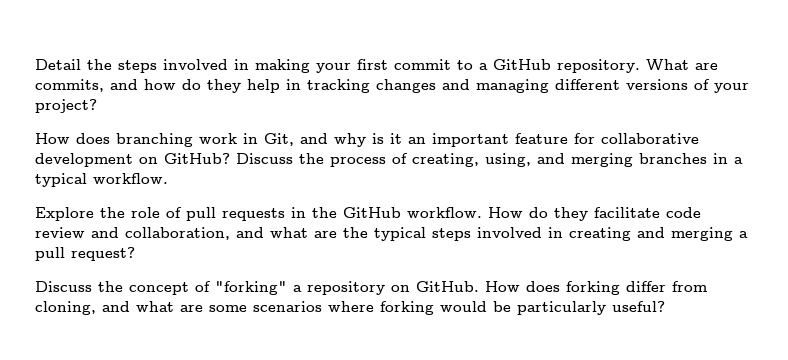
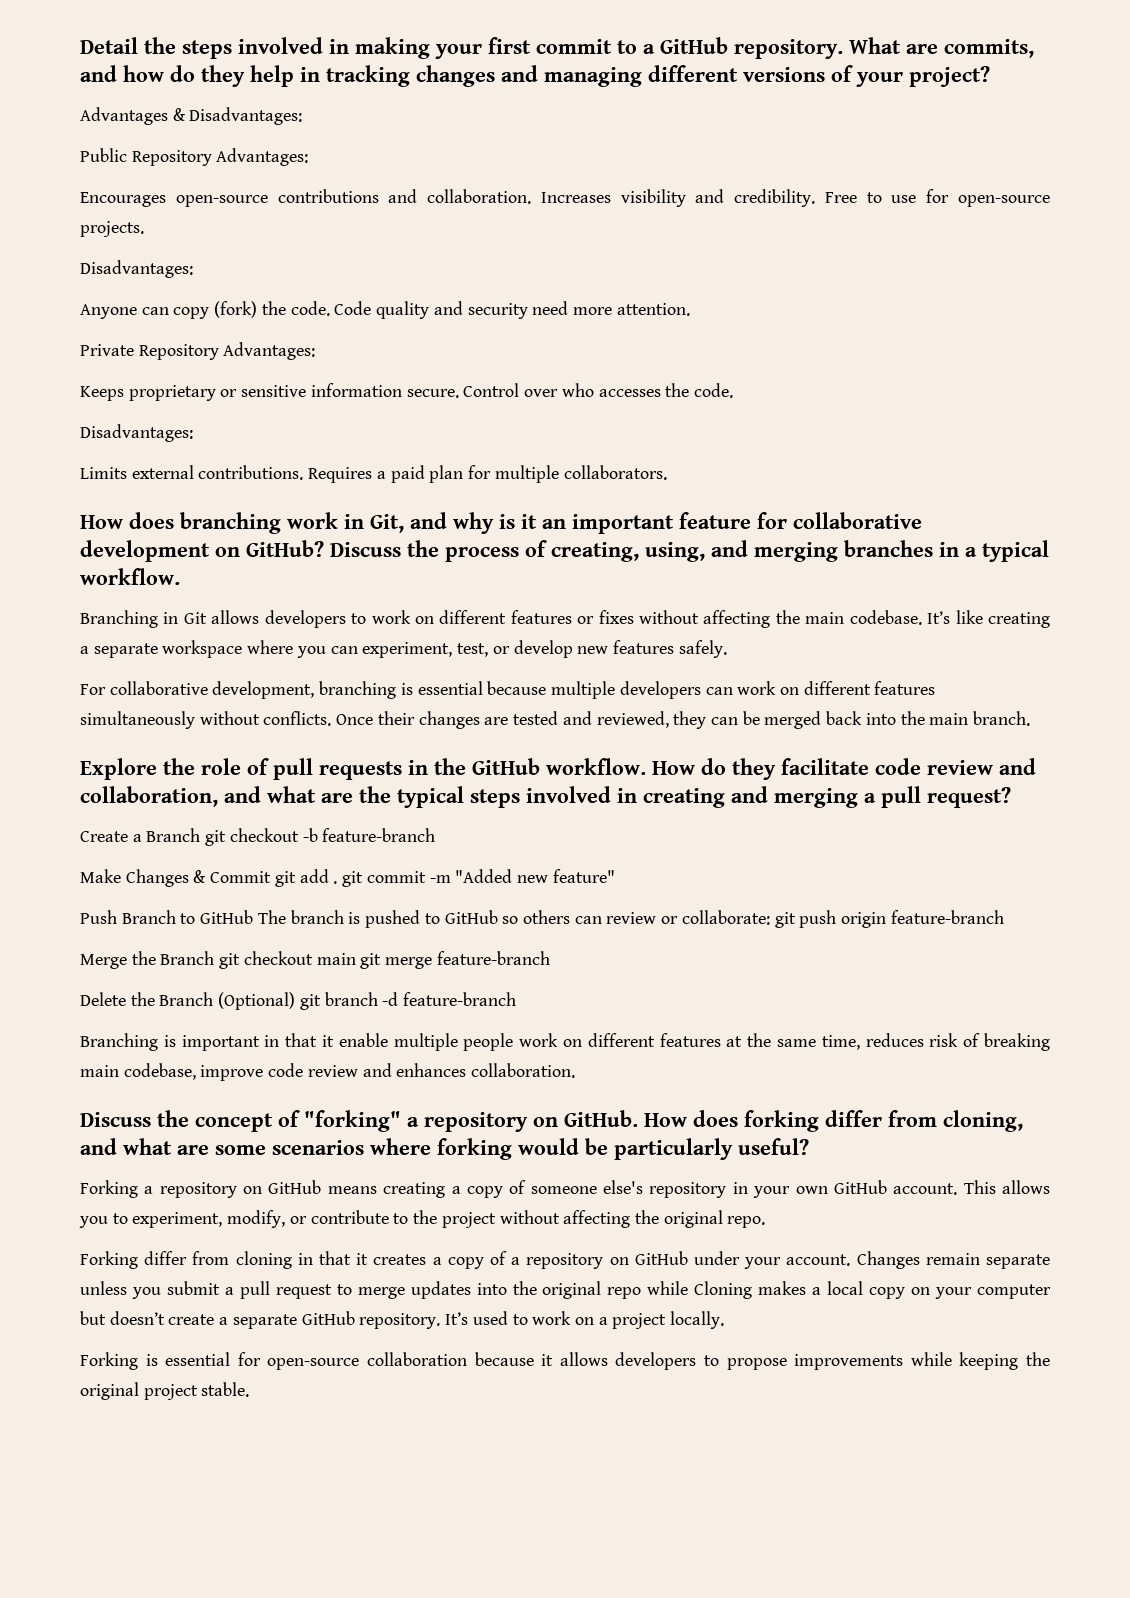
(97, 106) none -> [80,107,303,125] [80,148,309,166] [80,189,1050,207] [80,221,144,237] [80,260,193,278] [80,301,690,319] [80,342,316,360] [80,383,733,401] [80,424,193,442] [80,465,667,483] // Advantages & Disadvantages: // Public Repository Advantages: // Encourages open-source contributions and collaboration. Increases visibility and credibility. Free to use for open-source projects. // Disadvantages: // Anyone can copy (fork) the code. Code quality and security need more attention. // Private Repository Advantages: // Keeps proprietary or sensitive information secure. Control over who accesses the code. // Disadvantages: // Limits external contributions. Requires a paid plan for multiple collaborators.
(168, 178) none -> [80,610,1051,628] [80,640,727,658] [80,681,936,699] [80,711,1031,729] // Branching in Git allows developers to work on different features or fixes without affecting the main codebase. It’s like creating a separate workspace where you can experiment, test, or develop new features safely. // For collaborative development, branching is essential because multiple developers can work on different features simultaneously without conflicts. Once their changes are tested and reviewed, they can be merged back into the main branch.
(135, 254) none -> [80,828,436,846] [80,869,615,887] [80,910,1004,928] [80,951,550,969] [80,992,517,1010] [80,1033,1050,1051] [80,1063,576,1081] // Create a Branch git checkout -b feature-branch // Make Changes & Commit git add . git commit -m "Added new feature" // Push Branch to GitHub The branch is pushed to GitHub so others can review or collaborate: git push origin feature-branch // Merge the Branch git checkout main git merge feature-branch // Delete the Branch (Optional) git branch -d feature-branch // Branching is important in that it enable multiple people work on different features at the same time, reduces risk of breaking main codebase, improve code review and enhances collaboration.
(665, 306) none -> [80,1180,1050,1198] [79,1210,766,1228] [80,1251,1051,1269] [80,1281,1052,1299] [80,1311,725,1329] [80,1352,1051,1370] [80,1382,250,1400] // Forking a repository on GitHub means creating a copy of someone else's repository in your own GitHub account. This allows you to experiment, modify, or contribute to the project without affecting the original repo. // Forking differ from cloning in that it creates a copy of a repository on GitHub under your account. Changes remain separate unless you submit a pull request to merge updates into the original repo while Cloning makes a local copy on your computer but doesn’t create a separate GitHub repository. It’s used to work on a project locally. // Forking is essential for open-source collaboration because it allows developers to propose improvements while keeping the original project stable.

